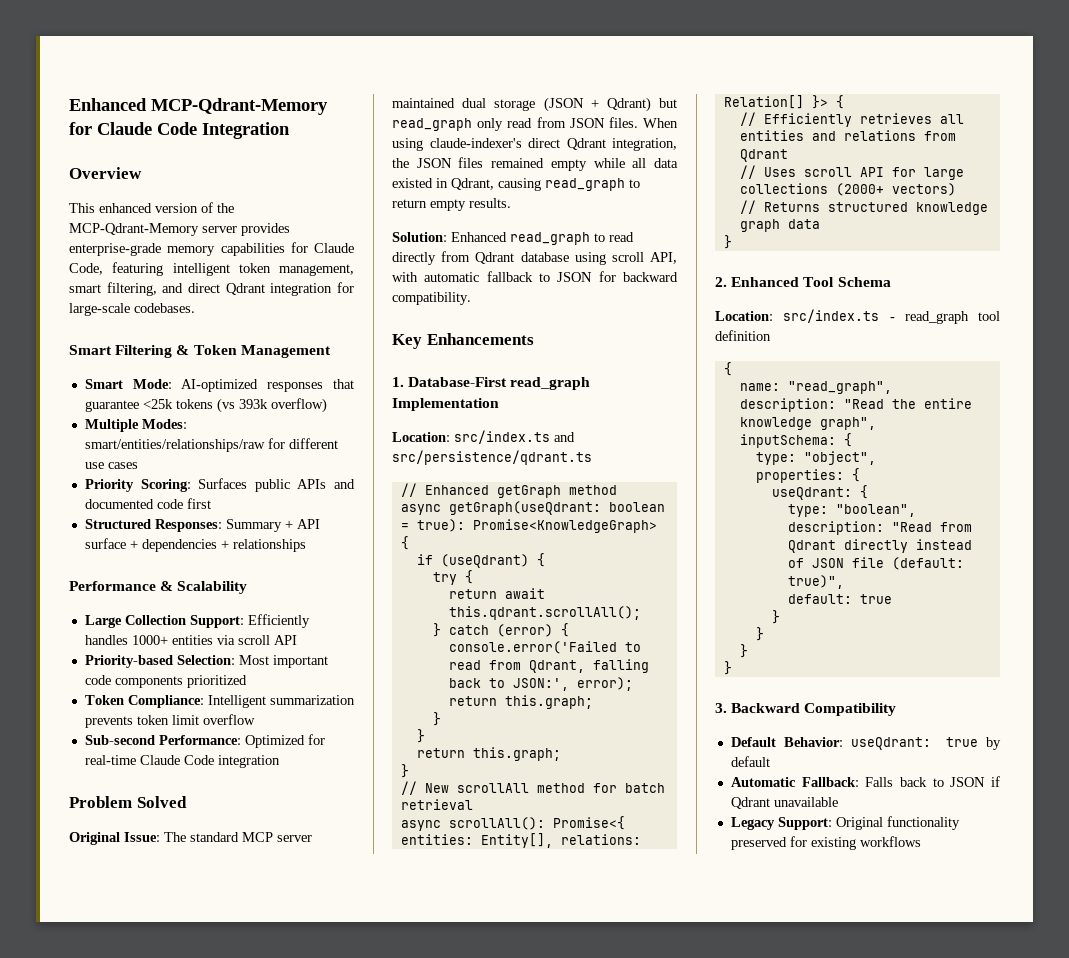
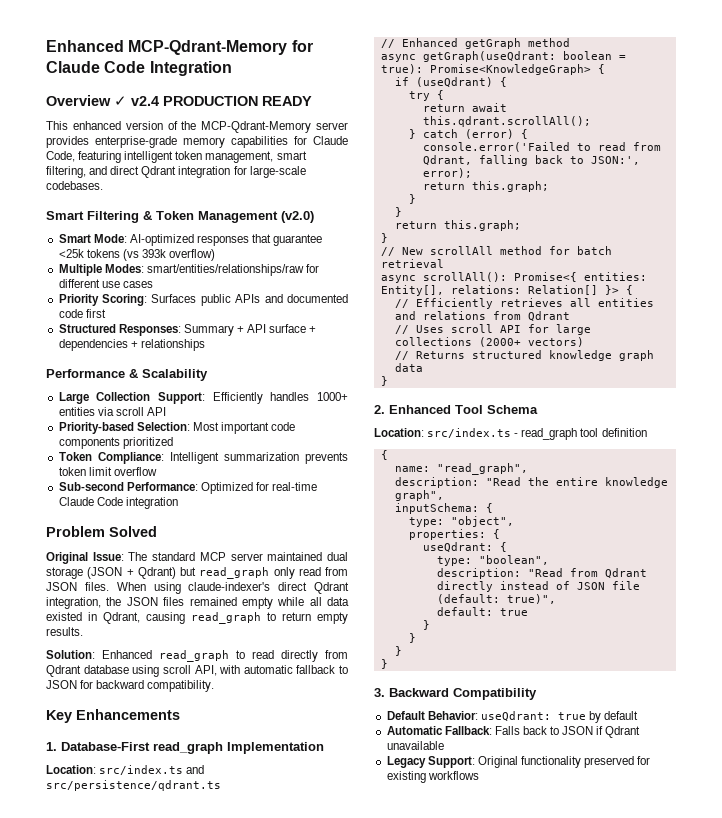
(142, 173) none -> [114,96,312,106] ✓ v2.4 PRODUCTION READY
(331, 351) none -> [281,211,314,223] (v2.0)

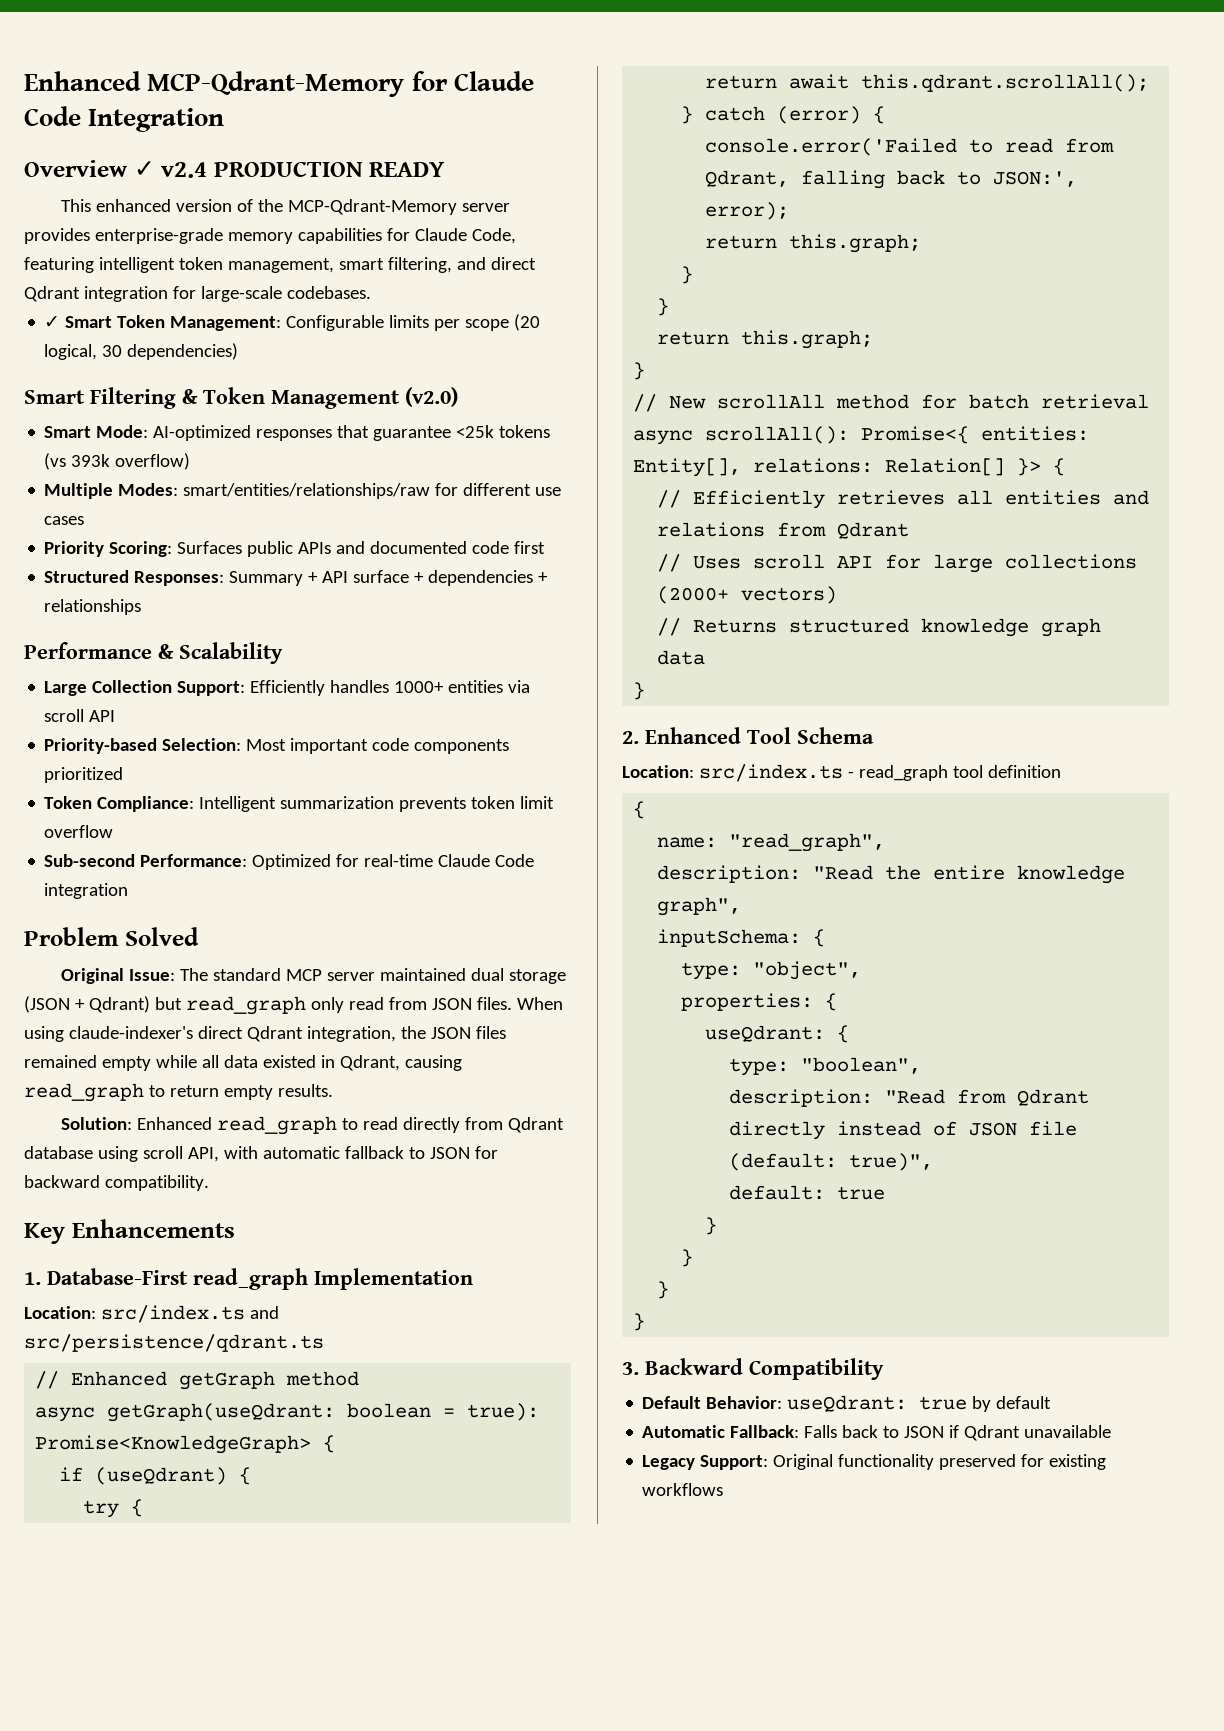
(103, 185) none -> [44,314,541,331] [44,343,239,360] // ✓ Smart Token Management: Configurable limits per scope (20 logical, 30 dependencies)

